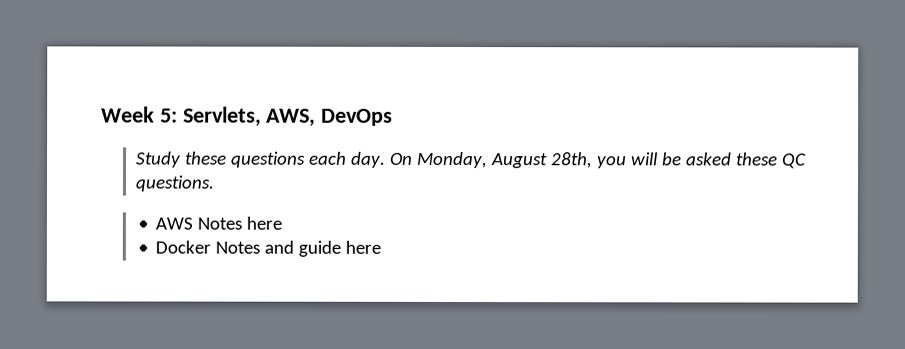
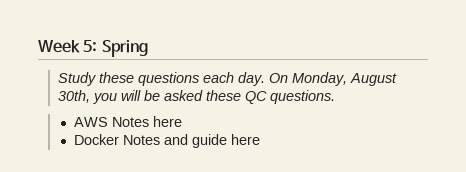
[182,106,394,127] Servlets, AWS, DevOps -> [101,40,148,57] Spring
[551,152,594,169] 28th, -> [58,90,91,103] 30th,

